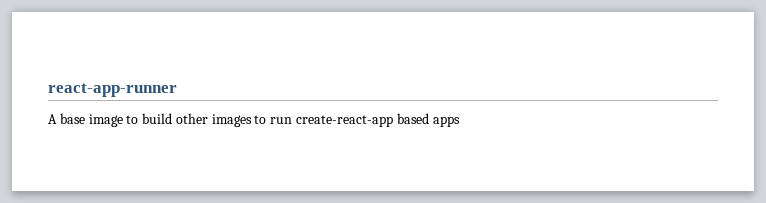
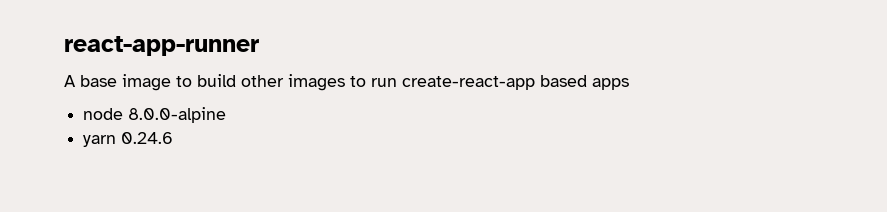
(460, 121) none -> [83,107,227,123] [83,132,174,147] // node 8.0.0-alpine // yarn 0.24.6

